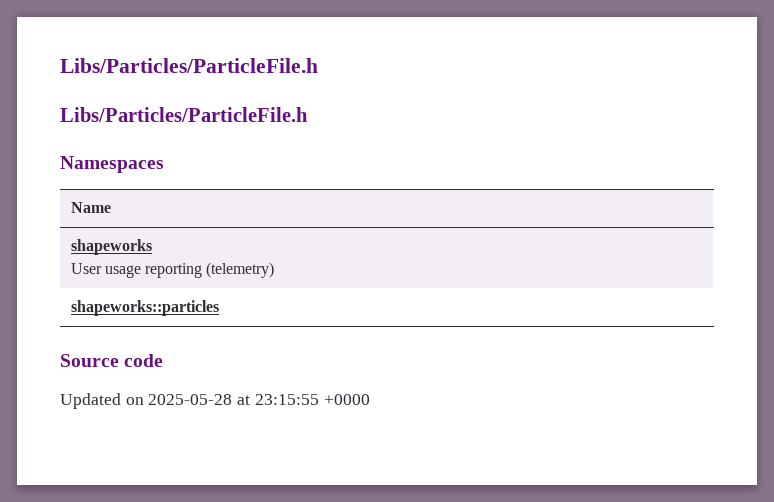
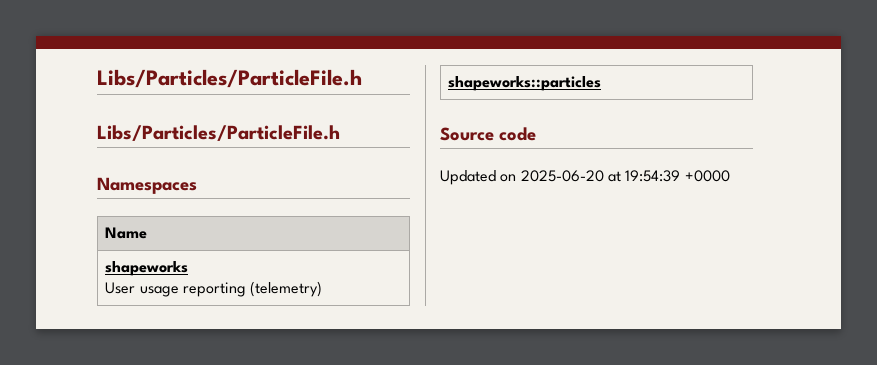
[148,394,319,405] 2025-05-28 at 23:15:55 -> [520,170,681,182] 2025-06-20 at 19:54:39

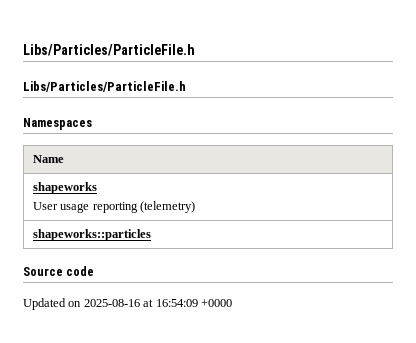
[520,170,681,182] 2025-06-20 at 19:54:39 -> [83,299,198,307] 2025-08-16 at 16:54:09

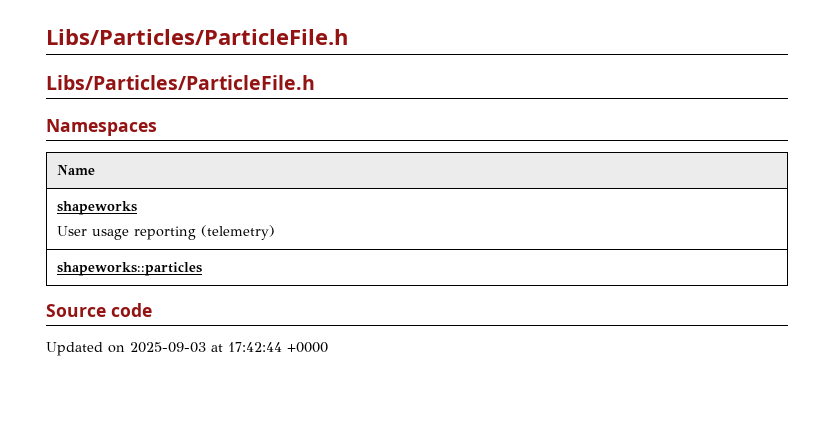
[83,299,198,307] 2025-08-16 at 16:54:09 -> [130,342,282,353] 2025-09-03 at 17:42:44

